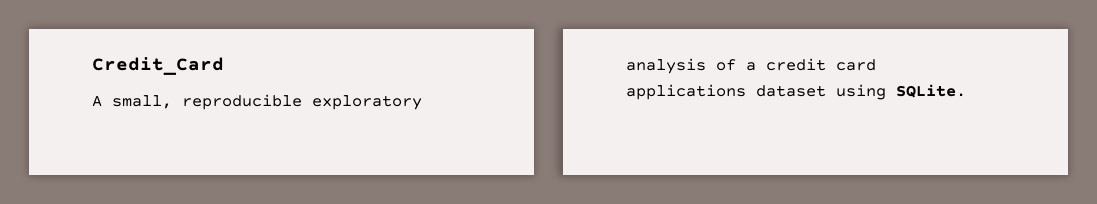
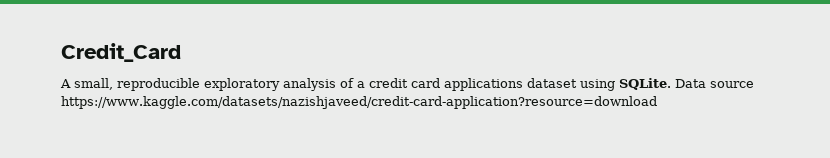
(966, 91) none -> [675,79,754,88] [61,96,657,109] Data source https://www.kaggle.com/datasets/nazishjaveed/credit-card-application?resource=download

